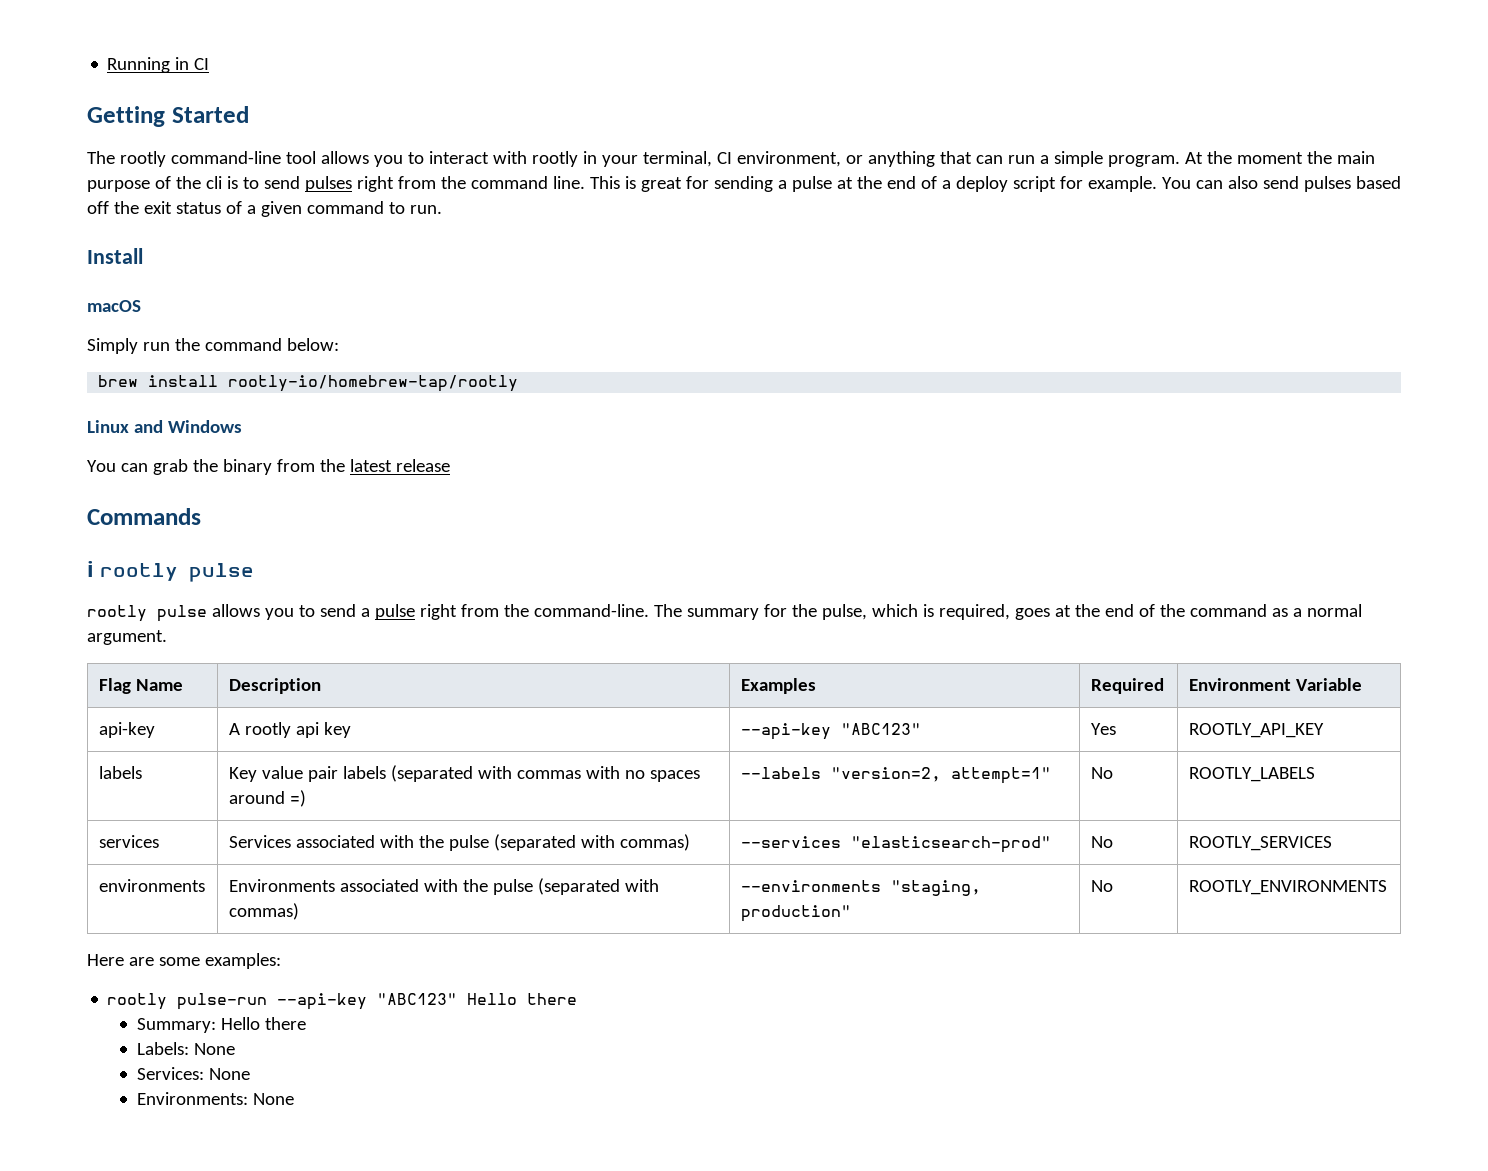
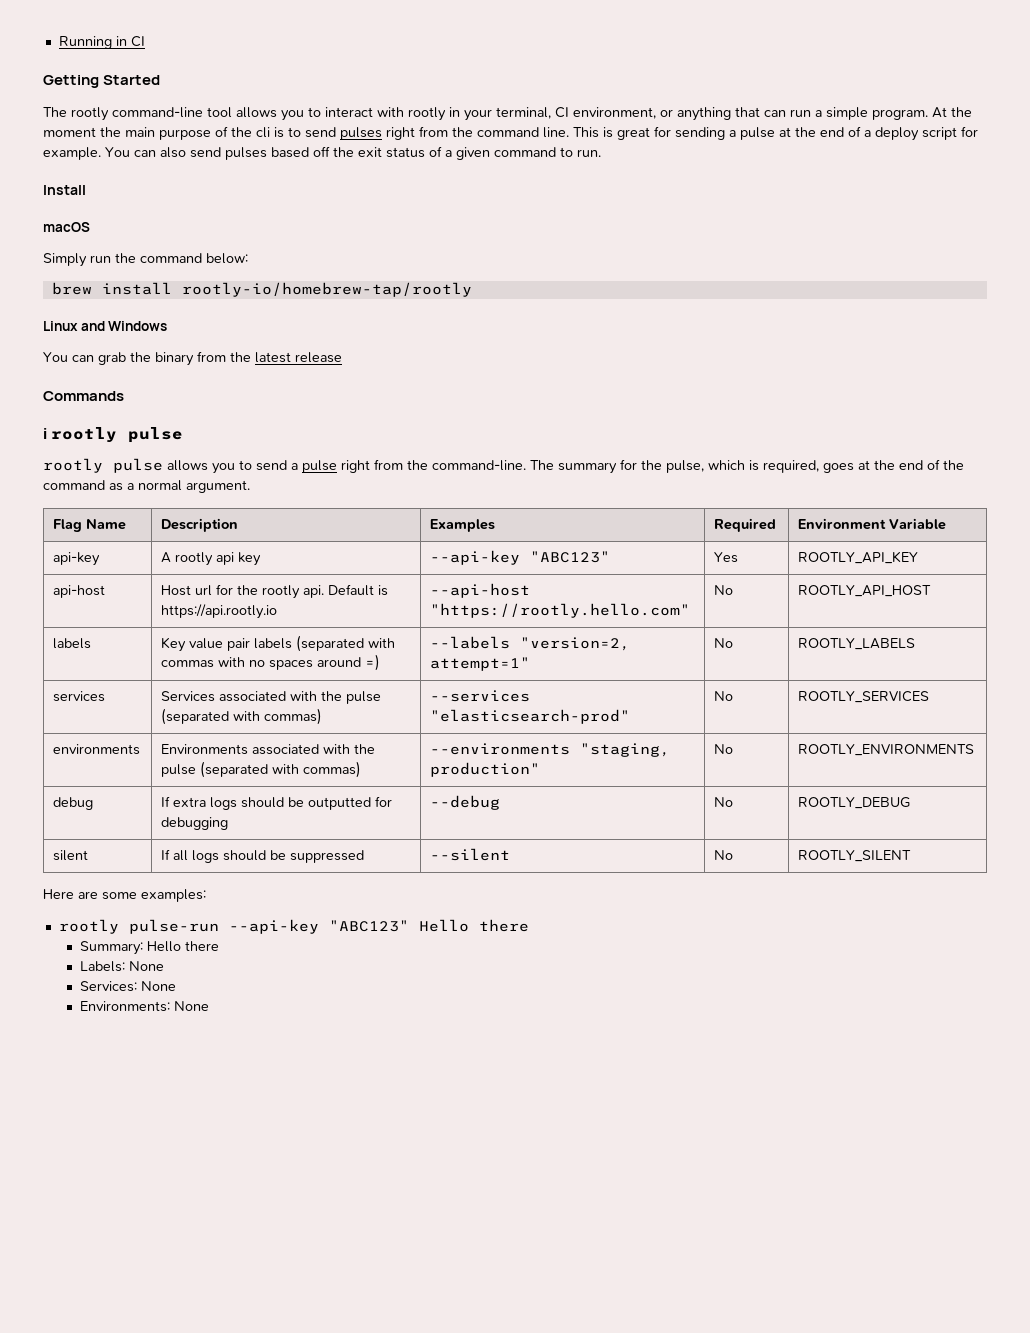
(1324, 730) none -> [53,585,106,598] [161,584,389,599] [161,604,278,619] [430,583,531,598] [430,603,691,618] [714,585,734,595] [798,585,932,597] // api-host | Host url for the rootly api. Default is https://api.rootly.io | --api-host "https://rootly.hello.com" | No | ROOTLY_API_HOST
(1387, 887) none -> [53,797,94,810] [161,796,393,810] [161,817,229,830] [430,795,501,810] [714,797,734,807] [798,797,912,809] [53,850,89,861] [161,849,365,863] [430,848,511,861] [714,850,734,860] [798,850,912,862] // debug | If extra logs should be outputted for debugging | --debug | No | ROOTLY_DEBUG // silent | If all logs should be suppressed | --silent | No | ROOTLY_SILENT

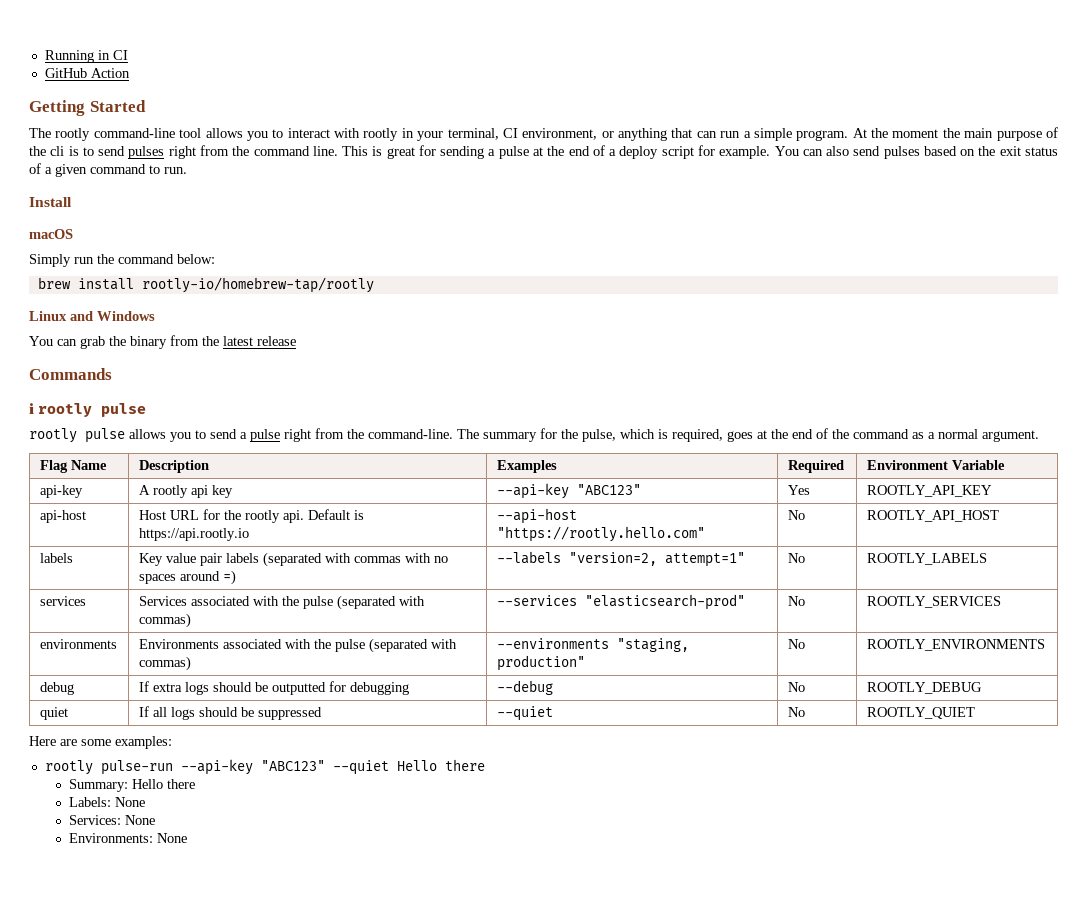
(145, 41) none -> [44,68,130,78] // GitHub Action
[313,146,330,157] off -> [960,149,976,156] on
[195,585,213,596] url -> [169,510,199,520] URL
[53,850,89,861] silent -> [39,707,68,720] quiet
[430,848,511,861] [714,850,734,860] [798,850,912,862] --silent | No | ROOTLY_SILENT -> [496,706,553,721] [787,707,805,717] [866,707,975,719] --quiet | No | ROOTLY_QUIET
(409, 926) none -> [332,760,389,775] --quiet

